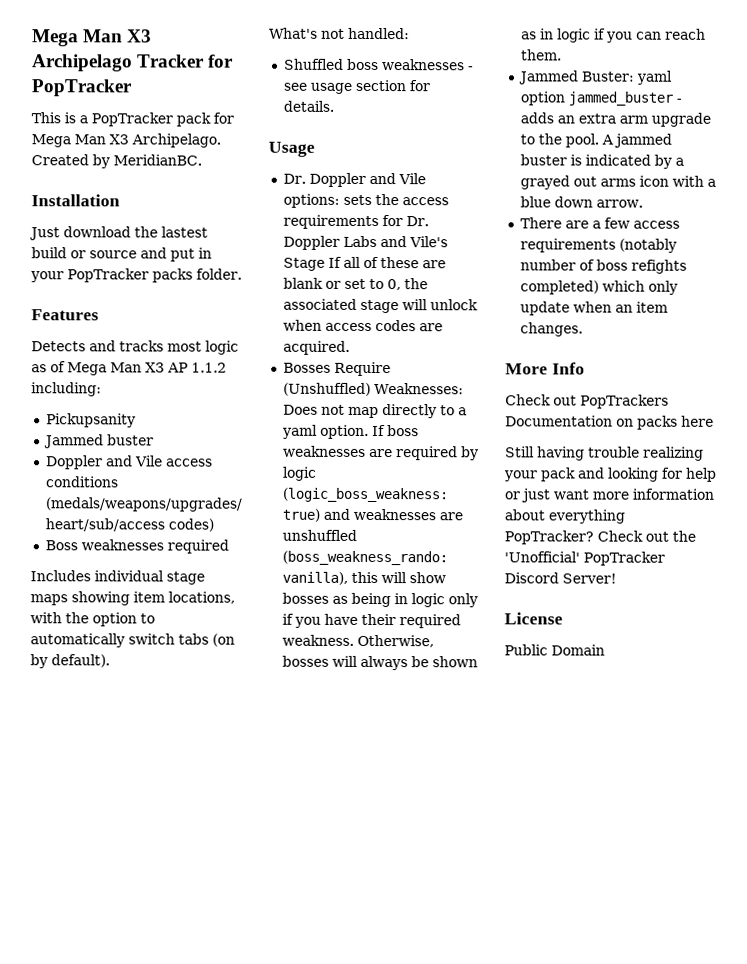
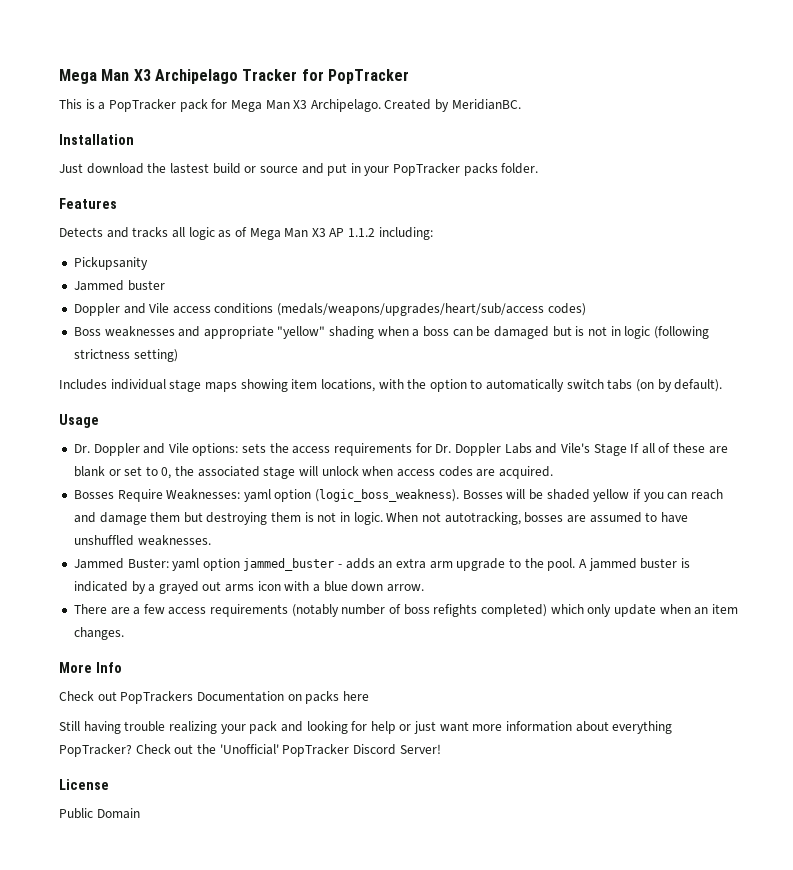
[167,341,202,352] most -> [171,227,185,238] all
[166,539,229,554] required -> [178,326,709,339] [73,349,178,362] and appropriate "yellow" shading when a boss can be damaged but is not in logic (following strictness setting)
[269,27,410,40] [283,58,474,71] [282,79,430,94] [282,100,334,112] // What's not handled: // Shuffled boss weaknesses - see usage section for details. -> (723, 385) none
[282,382,464,396] [282,404,467,419] [281,424,419,439] [282,445,479,461] [282,466,317,481] [281,487,448,503] [281,508,463,522] [281,529,357,541] [281,550,448,566] [281,571,446,585] [281,592,478,608] [281,613,461,629] [281,634,434,648] [281,655,478,671] [520,28,706,43] [520,49,562,61] (Unshuffled) Weaknesses: Does not map directly to a yaml option. If boss weaknesses are required by logic (logic_boss_weakness: true) and weaknesses are unshuffled (boss_weakness_rando: vanilla), this will show bosses as being in logic only if you have their required weakness. Otherwise, bosses will always be shown as in logic if you can reach them. -> [166,489,723,502] [73,512,688,525] [73,535,211,546] Weaknesses: yaml option (logic_boss_weakness). Bosses will be shaded yellow if you can reach and damage them but destroying them is not in logic. When not autotracking, bosses are assumed to have unshuffled weaknesses.

